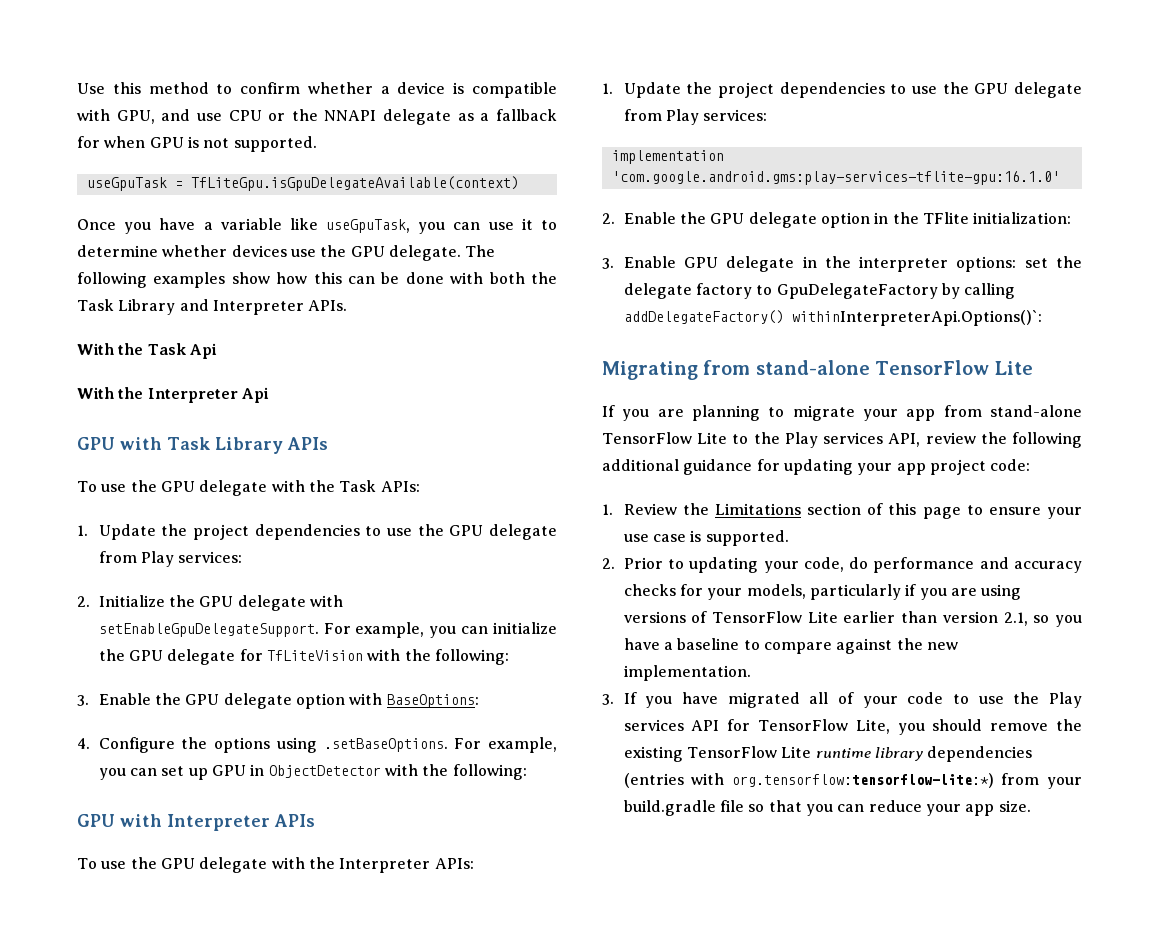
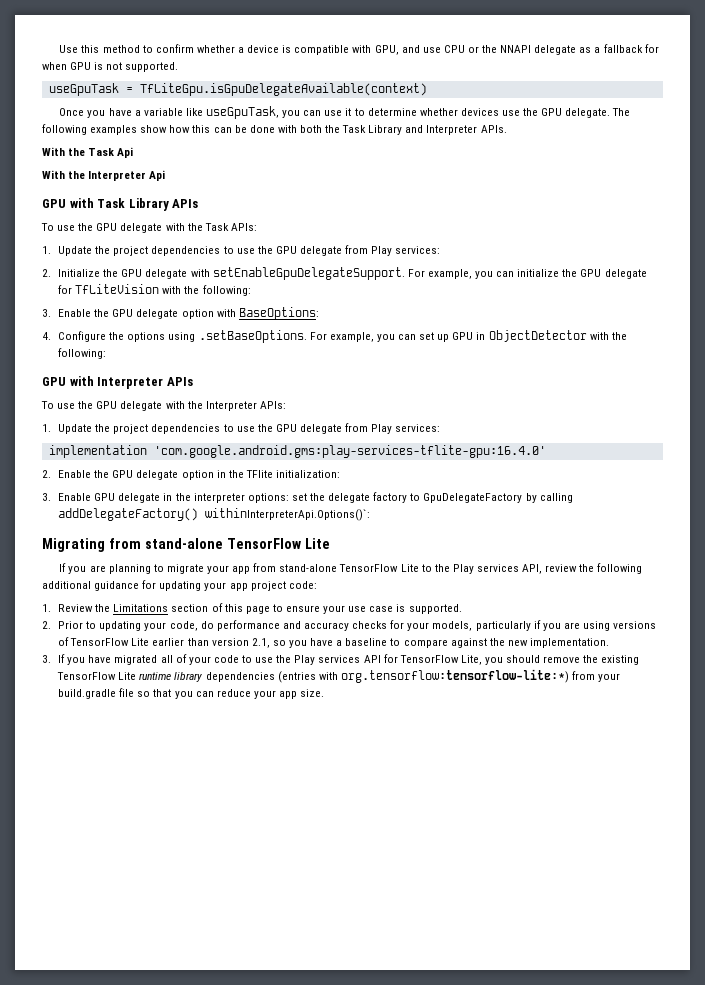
[611,171,1060,185] 'com.google.android.gms:play-services-tflite-gpu:16.1.0' -> [153,445,546,458] 'com.google.android.gms:play-services-tflite-gpu:16.4.0'

